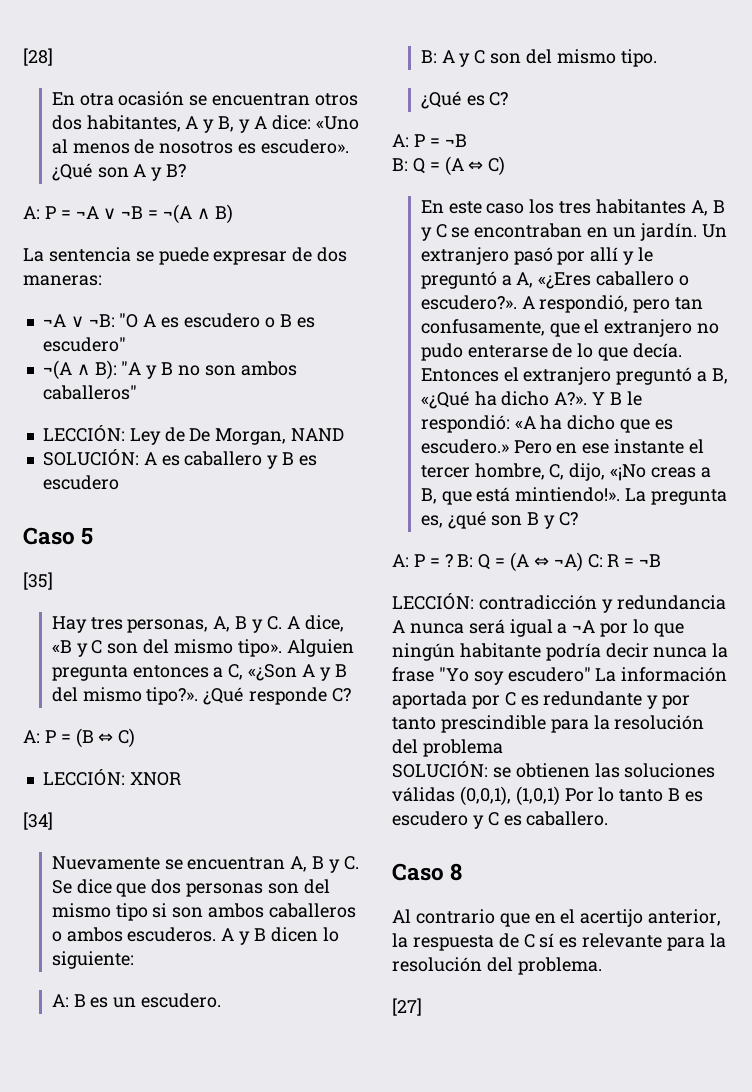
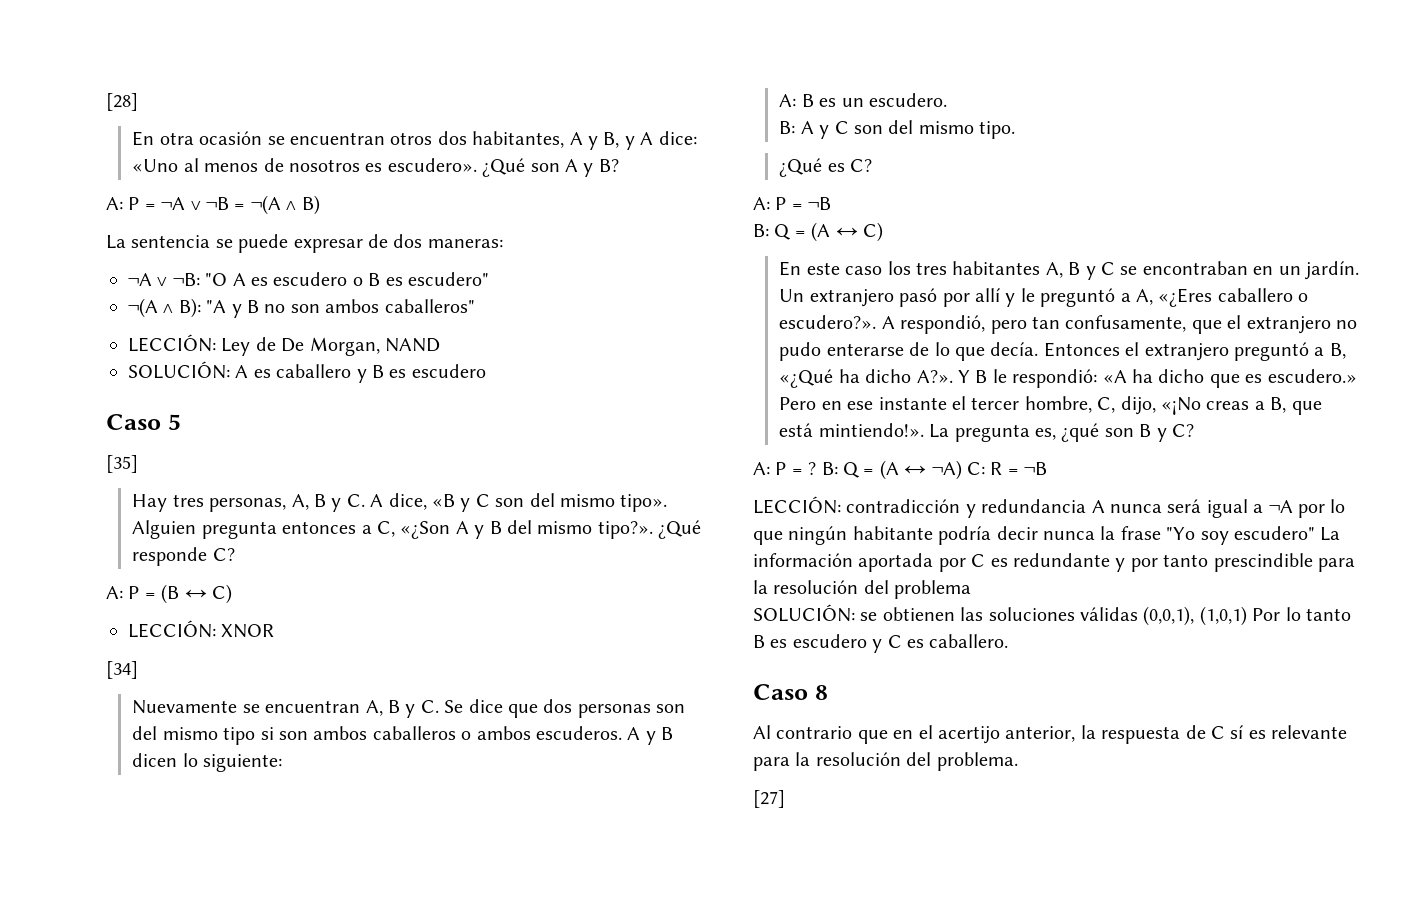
[98,733,114,743] ⇔ -> [184,589,207,599] ↔
[468,161,484,171] ⇔ -> [835,227,858,237] ↔
[533,557,549,567] ⇔ -> [904,465,927,475] ↔

